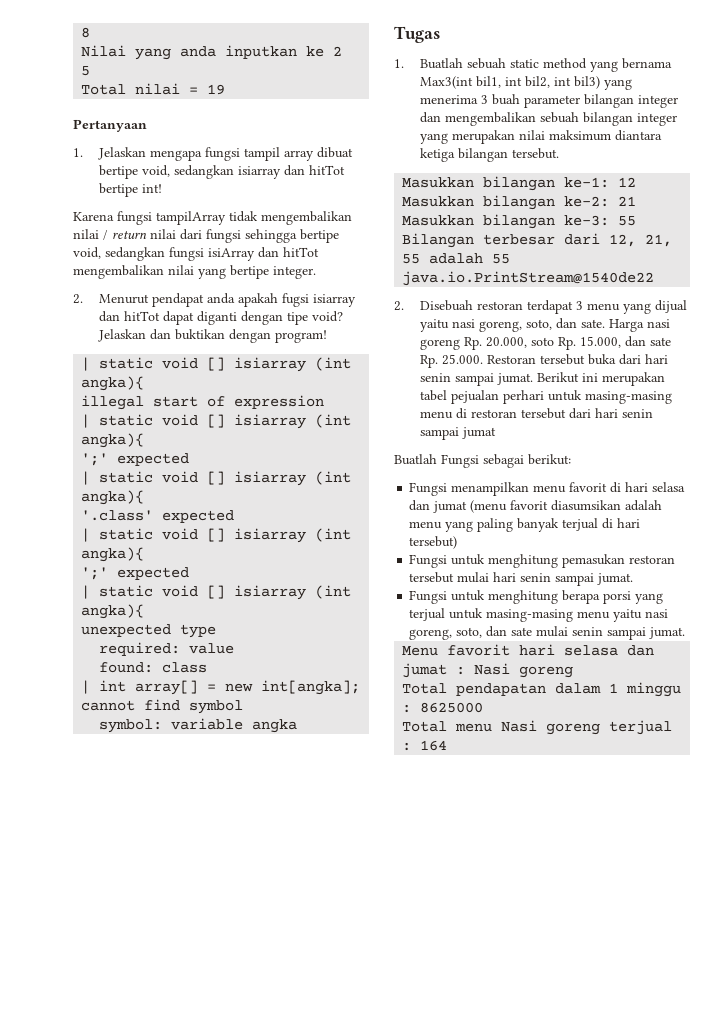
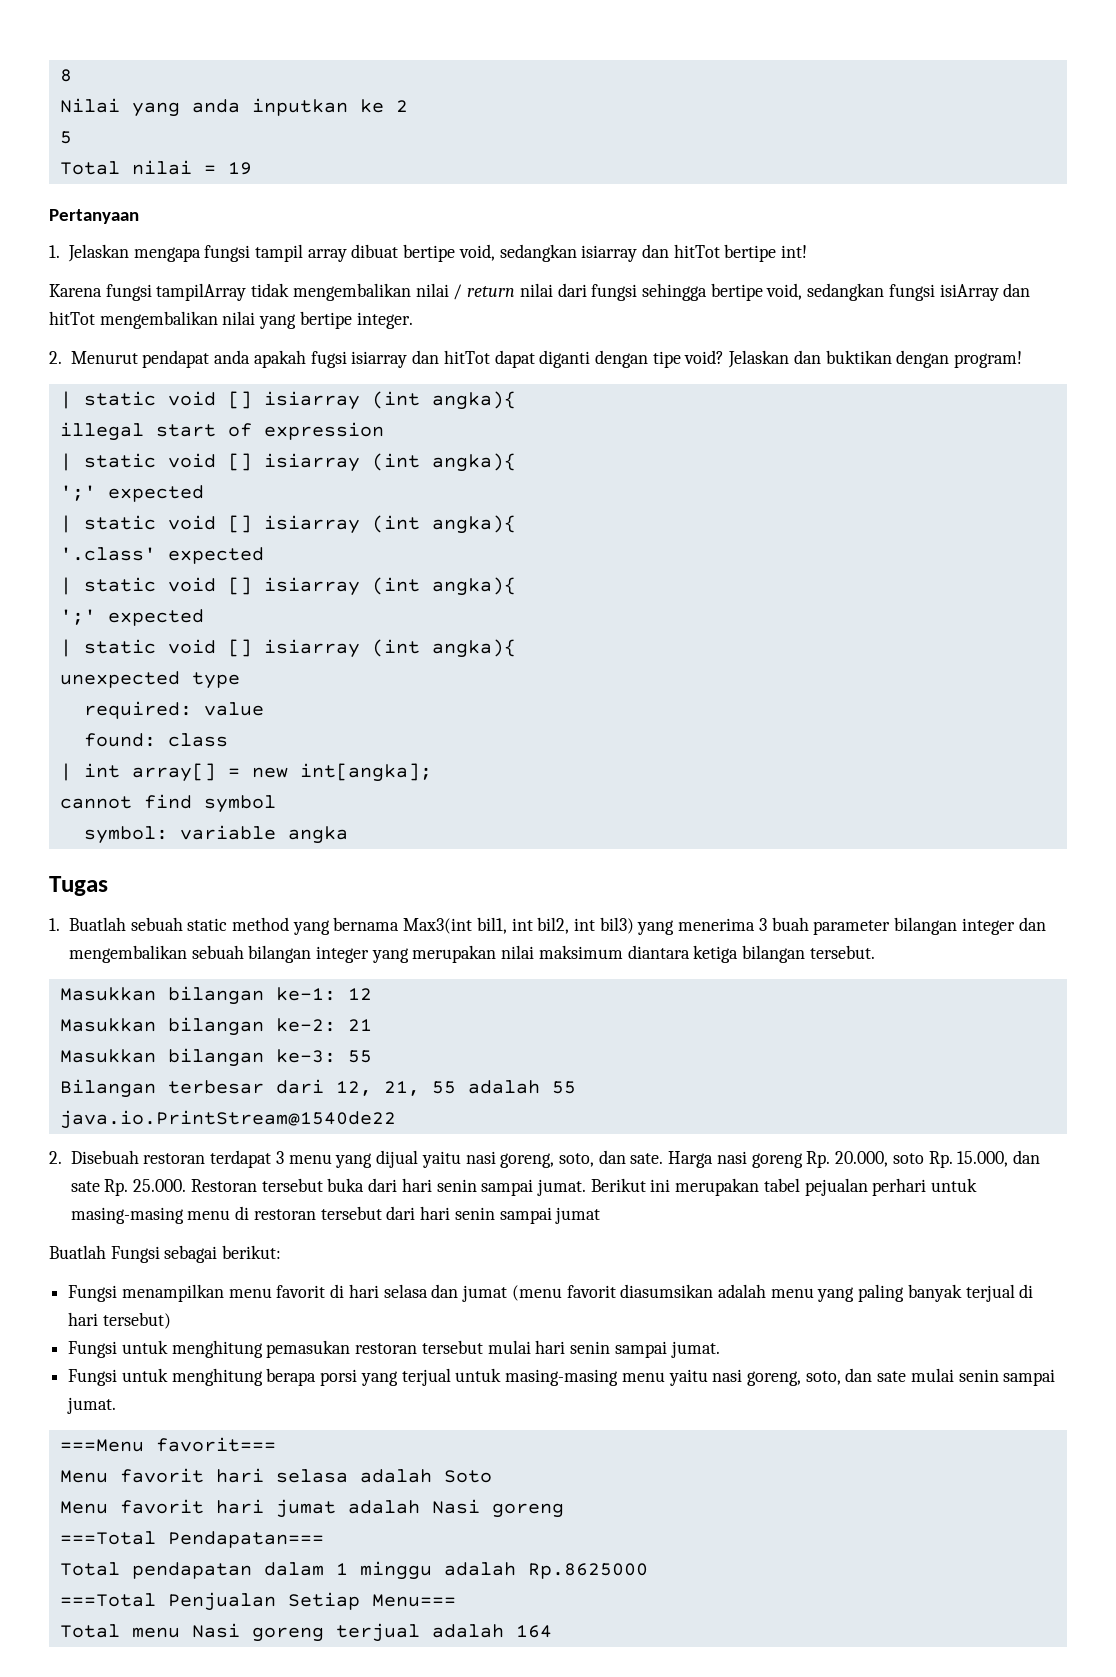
(686, 633) none -> [59,1437,276,1452] // ===Menu favorit===
[627,645,655,656] [402,663,574,678] dan jumat : Nasi goreng -> [359,1469,492,1483] [59,1499,564,1518] [59,1531,324,1548] adalah Soto // Menu favorit hari jumat adalah Nasi goreng // ===Total Pendapatan===
[402,702,484,713] : 8625000 -> [443,1562,648,1579] [59,1592,456,1611] adalah Rp.8625000 // ===Total Penjualan Setiap Menu===
[402,742,412,751] : -> [431,1624,504,1638] adalah

